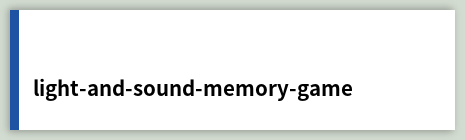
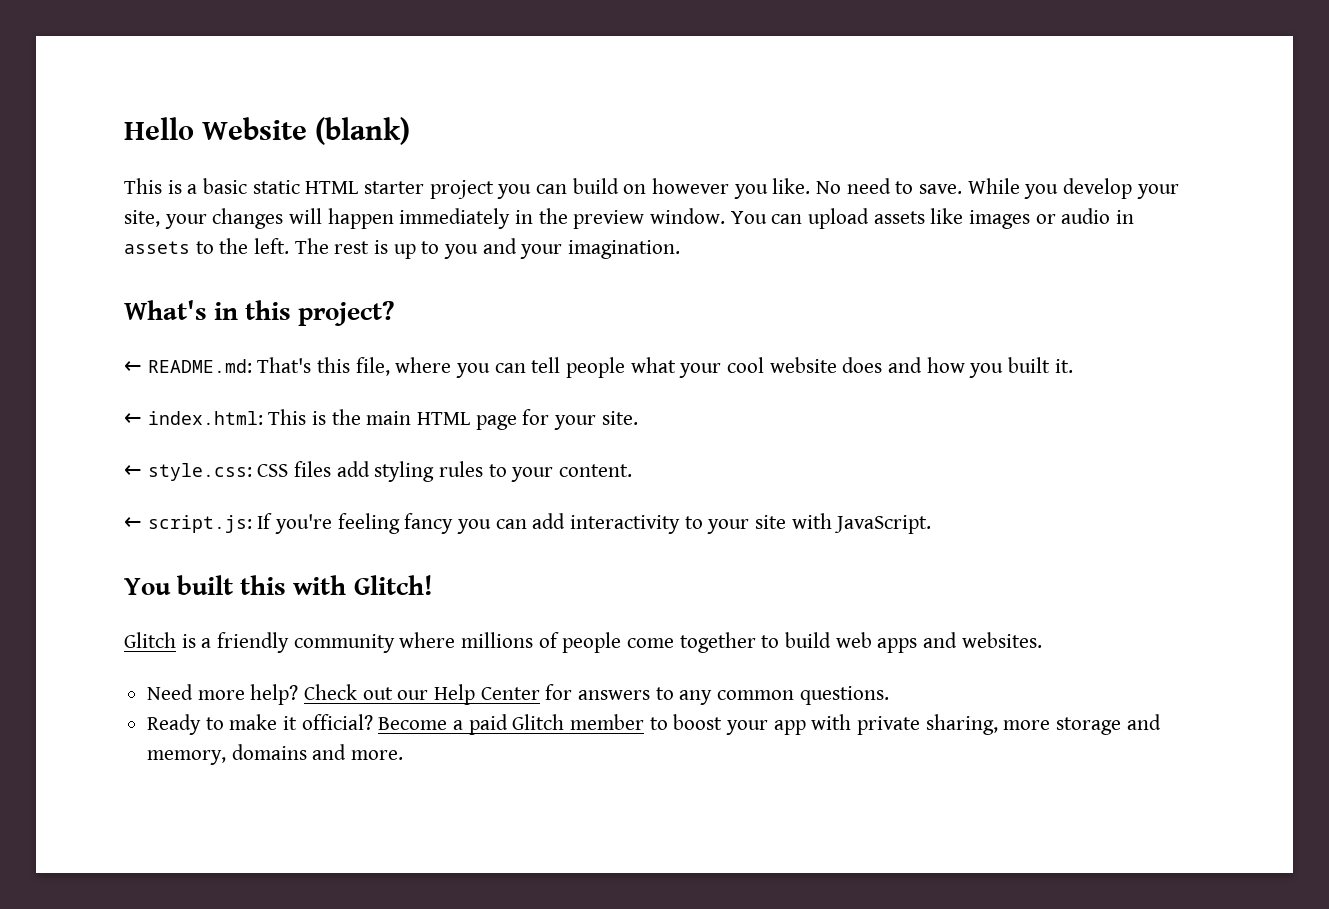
[33,78,353,101] light-and-sound-memory-game -> [124,117,410,145] [124,178,1179,199] [124,208,1135,229] [124,238,681,259] [124,300,395,326] [124,357,1073,378] [124,409,638,430] [124,461,633,482] [124,513,932,534] [124,575,433,595] [124,632,1042,653] [147,684,889,705] [147,714,1161,735] [147,744,404,765] Hello Website (blank) // This is a basic static HTML starter project you can build on however you like. No need to save. While you develop your site, your changes will happen immediately in the preview window. You can upload assets like images or audio in assets to the left. The rest is up to you and your imagination. // What's in this project? // ← README.md: That's this file, where you can tell people what your cool website does and how you built it. // ← index.html: This is the main HTML page for your site. // ← style.css: CSS files add styling rules to your content. // ← script.js: If you're feeling fancy you can add interactivity to your site with JavaScript. // You built this with Glitch! // Glitch is a friendly community where millions of people come together to build web apps and websites. // Need more help? Check out our Help Center for answers to any common questions. // Ready to make it official? Become a paid Glitch member to boost your app with private sharing, more storage and memory, domains and more.

